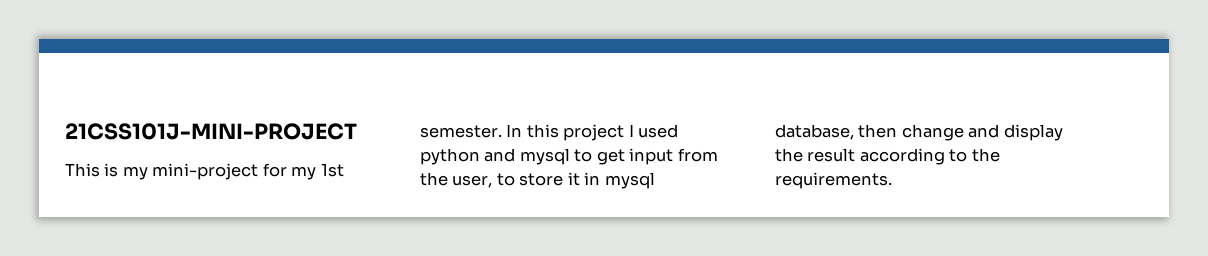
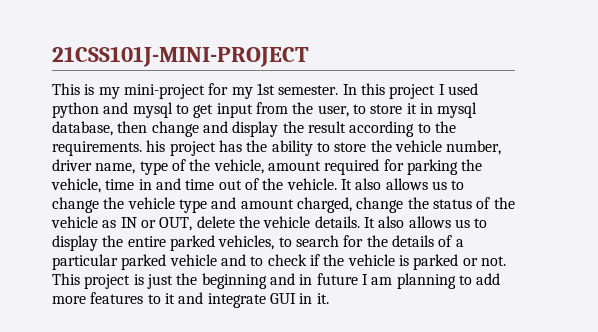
(892, 180) none -> [146,140,502,156] [52,159,483,175] [51,178,465,193] [52,197,515,213] [51,216,488,231] [52,235,464,251] [52,254,506,270] [52,273,501,289] [52,292,329,308] his project has the ability to store the vehicle number, driver name, type of the vehicle, amount required for parking the vehicle, time in and time out of the vehicle. It also allows us to change the vehicle type and amount charged, change the status of the vehicle as IN or OUT, delete the vehicle details. It also allows us to display the entire parked vehicles, to search for the details of a particular parked vehicle and to check if the vehicle is parked or not. This project is just the beginning and in future I am planning to add more features to it and integrate GUI in it.

